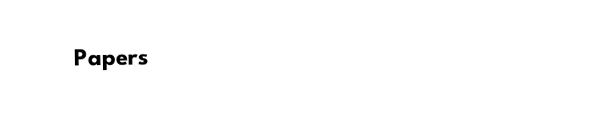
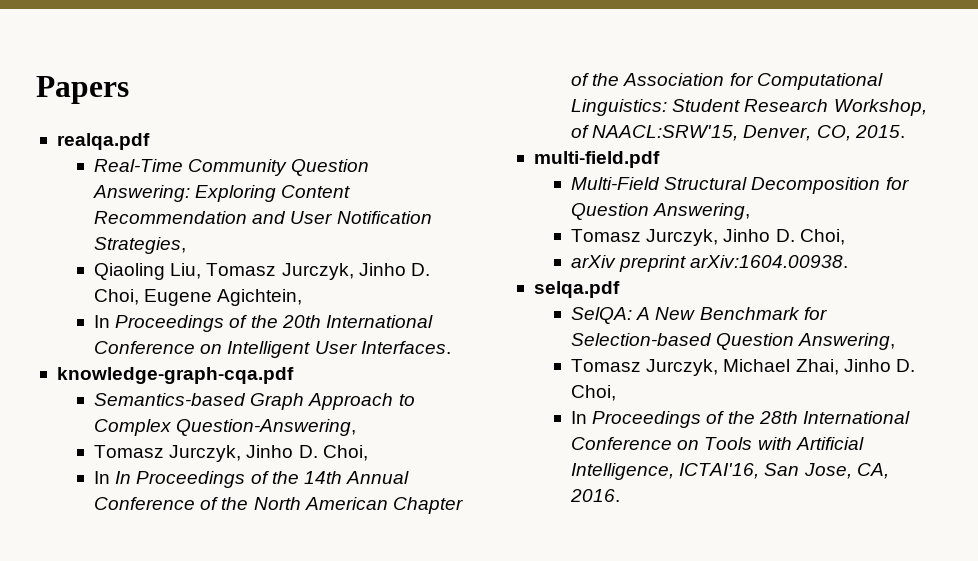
(150, 59) none -> [56,133,150,150] [94,159,370,176] [93,185,351,202] [94,211,432,224] [94,237,187,254] [94,263,430,280] [94,289,303,306] [94,315,433,332] [94,341,451,358] [56,367,294,384] [94,393,415,410] [94,419,357,436] [94,445,368,462] [94,471,409,488] [94,497,463,514] [571,73,883,90] [571,99,927,116] [571,125,905,141] [533,151,660,168] [571,177,909,194] [571,203,751,220] [571,229,845,246] [571,255,849,272] [533,281,620,298] [571,307,827,324] [571,333,896,350] [571,359,915,376] [571,385,617,401] [571,411,910,428] [571,437,864,450] [571,463,889,480] [570,489,621,502] // realqa.pdf // Real-Time Community Question Answering: Exploring Content Recommendation and User Notification Strategies, // Qiaoling Liu, Tomasz Jurczyk, Jinho D. Choi, Eugene Agichtein, // In Proceedings of the 20th International Conference on Intelligent User Interfaces. // knowledge-graph-cqa.pdf // Semantics-based Graph Approach to Complex Question-Answering, // Tomasz Jurczyk, Jinho D. Choi, // In In Proceedings of the 14th Annual Conference of the North American Chapter of the Association for Computational Linguistics: Student Research Workshop, of NAACL:SRW'15, Denver, CO, 2015. // multi-field.pdf // Multi-Field Structural Decomposition for Question Answering, // Tomasz Jurczyk, Jinho D. Choi, // arXiv preprint arXiv:1604.00938. // selqa.pdf // SelQA: A New Benchmark for Selection-based Question Answering, // Tomasz Jurczyk, Michael Zhai, Jinho D. Choi, // In Proceedings of the 28th International Conference on Tools with Artificial Intelligence, ICTAI'16, San Jose, CA, 2016.

